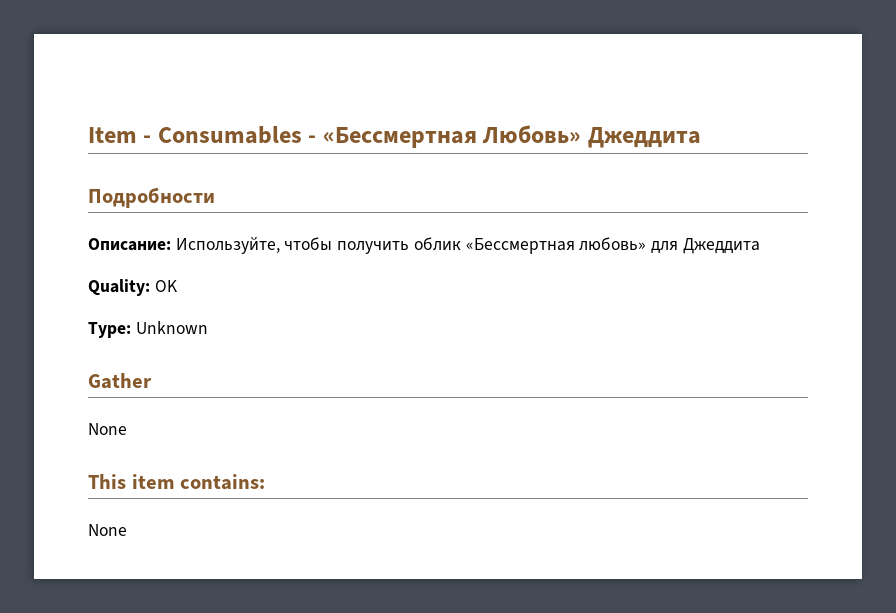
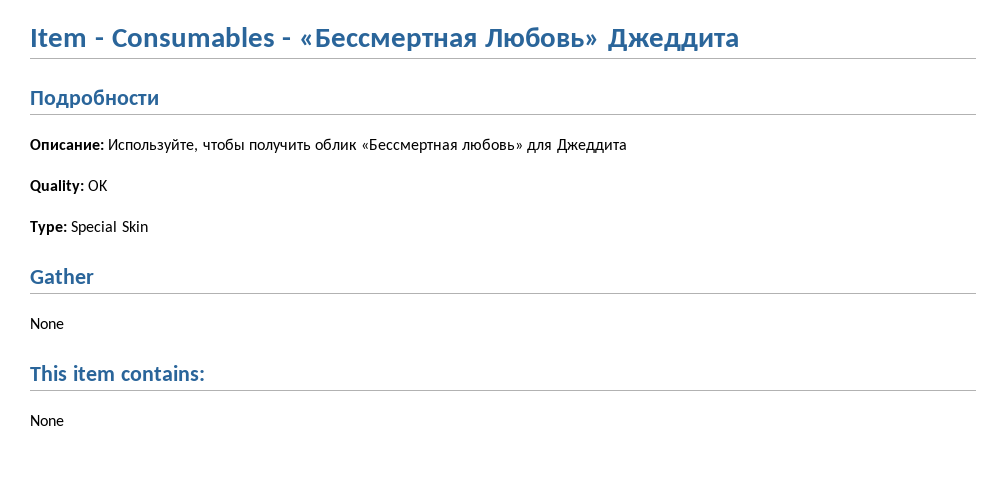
[135,321,208,334] Unknown -> [71,221,148,235] Special Skin

